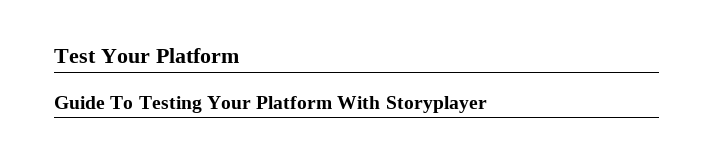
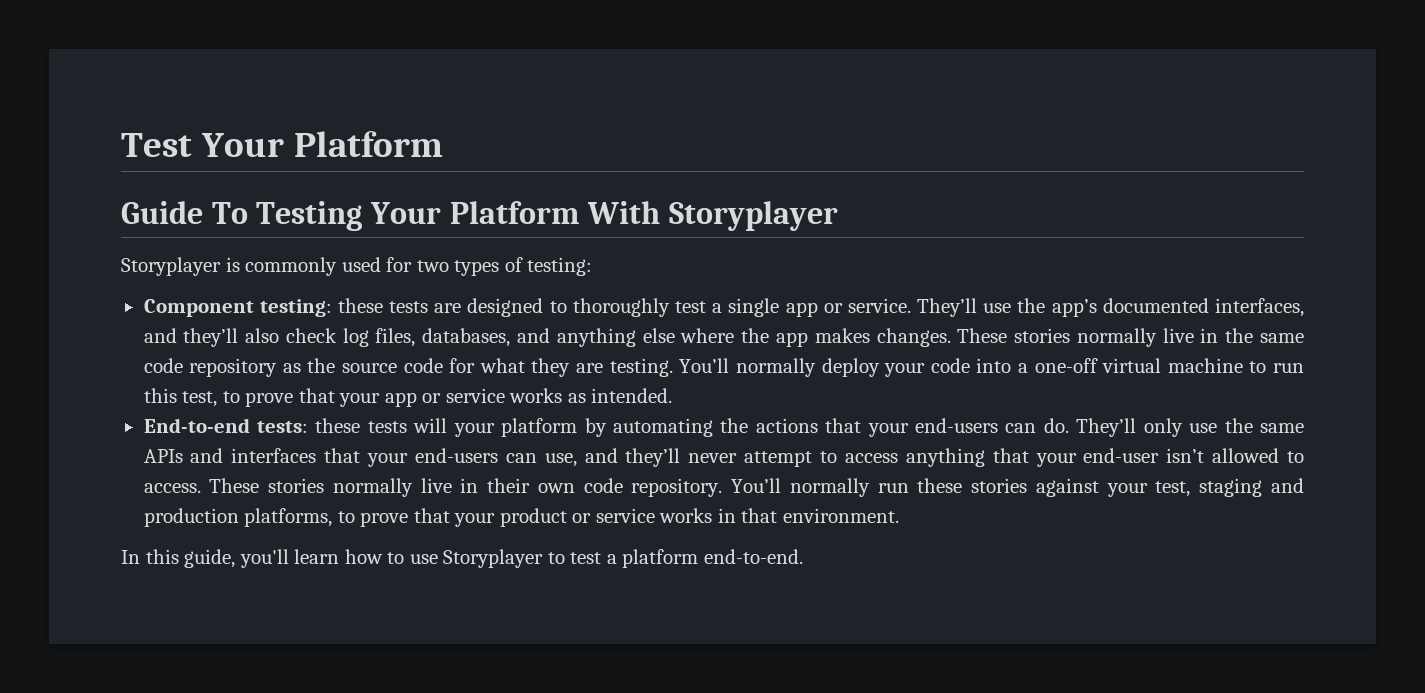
(487, 104) none -> [121,257,593,276] [143,298,1304,317] [143,328,1304,347] [143,358,1305,377] [143,388,673,407] [143,418,1304,437] [143,448,1304,467] [143,478,1305,497] [143,508,899,527] [121,549,803,568] // Storyplayer is commonly used for two types of testing: // Component testing: these tests are designed to thoroughly test a single app or service. They’ll use the app’s documented interfaces, and they’ll also check log files, databases, and anything else where the app makes changes. These stories normally live in the same code repository as the source code for what they are testing. You’ll normally deploy your code into a one-off virtual machine to run this test, to prove that your app or service works as intended. // End-to-end tests: these tests will your platform by automating the actions that your end-users can do. They’ll only use the same APIs and interfaces that your end-users can use, and they’ll never attempt to access anything that your end-user isn’t allowed to access. These stories normally live in their own code repository. You’ll normally run these stories against your test, staging and production platforms, to prove that your product or service works in that environment. // In this guide, you'll learn how to use Storyplayer to test a platform end-to-end.

